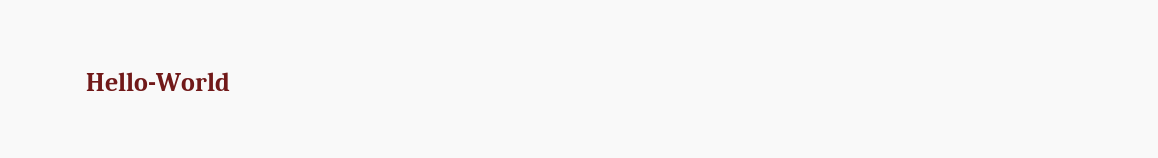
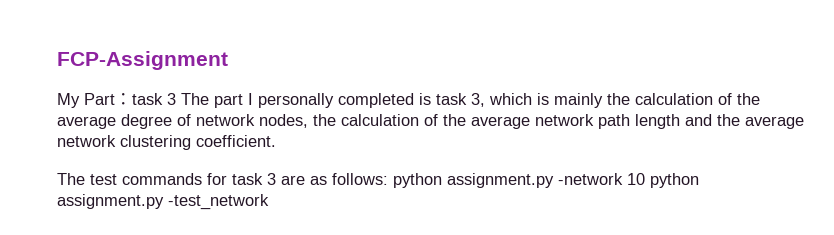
[86,72,230,91] Hello-World -> [57,51,228,70] [57,93,760,108] [57,114,804,129] [57,135,276,150] [57,173,699,188] [57,194,269,210] FCP-Assignment // My Part：task 3 The part I personally completed is task 3, which is mainly the calculation of the average degree of network nodes, the calculation of the average network path length and the average network clustering coefficient. // The test commands for task 3 are as follows: python assignment.py -network 10 python assignment.py -test_network

